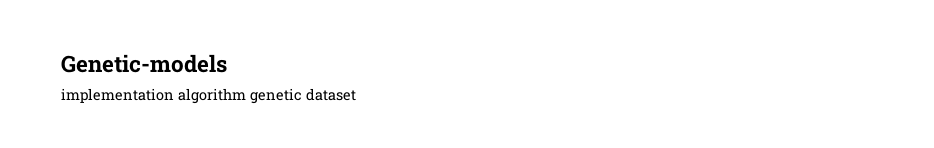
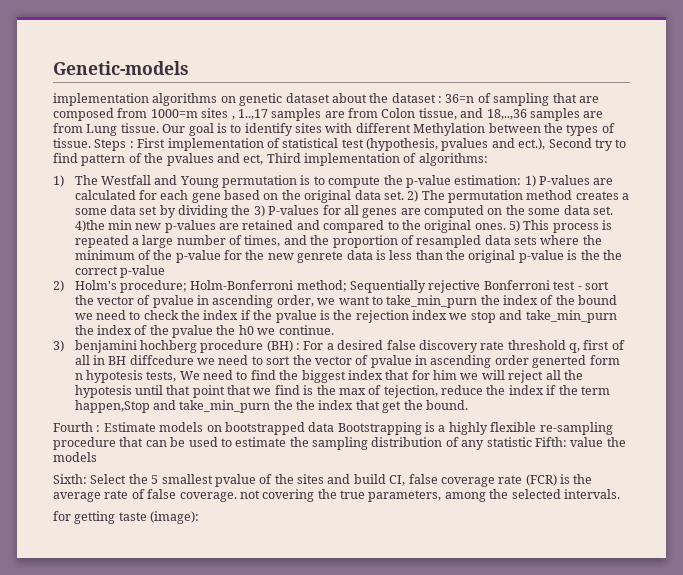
[178,88,356,104] algorithm genetic dataset -> [152,93,599,106] [53,108,604,121] [53,123,615,136] [53,138,627,151] [53,153,488,166] [53,175,614,188] [74,190,630,203] [74,205,613,218] [74,220,613,233] [74,235,602,248] [74,250,622,263] [74,265,165,278] [53,280,609,293] [74,295,618,308] [74,310,617,323] [74,325,334,338] [53,340,625,353] [74,355,620,368] [74,370,583,383] [74,385,610,398] [74,400,468,413] [53,422,613,435] [53,437,626,450] [53,452,97,462] [53,474,593,487] [53,489,620,502] [53,511,200,524] algorithms on genetic dataset about the dataset : 36=n of sampling that are composed from 1000=m sites , 1..,17 samples are from Colon tissue, and 18,..,36 samples are from Lung tissue. Our goal is to identify sites with different Methylation between the types of tissue. Steps : First implementation of statistical test (hypothesis, pvalues and ect.), Second try to find pattern of the pvalues and ect, Third implementation of algorithms: // 1) The Westfall and Young permutation is to compute the p-value estimation: 1) P-values are calculated for each gene based on the original data set. 2) The permutation method creates a some data set by dividing the 3) P-values for all genes are computed on the some data set. 4)the min new p-values are retained and compared to the original ones. 5) This process is repeated a large number of times, and the proportion of resampled data sets where the minimum of the p-value for the new genrete data is less than the original p-value is the the correct p-value // 2) Holm's procedure; Holm-Bonferroni method; Sequentially rejective Bonferroni test - sort the vector of pvalue in ascending order, we want to take_min_purn the index of the bound we need to check the index if the pvalue is the rejection index we stop and take_min_purn the index of the pvalue the h0 we continue. // 3) benjamini hochberg procedure (BH) : For a desired false discovery rate threshold q, first of all in BH diffcedure we need to sort the vector of pvalue in ascending order generted form n hypotesis tests, We need to find the biggest index that for him we will reject all the hypotesis until that point that we find is the max of tejection, reduce the index if the term happen,Stop and take_min_purn the the index that get the bound. // Fourth : Estimate models on bootstrapped data Bootstrapping is a highly flexible re-sampling procedure that can be used to estimate the sampling distribution of any statistic Fifth: value the models // Sixth: Select the 5 smallest pvalue of the sites and build CI, false coverage rate (FCR) is the average rate of false coverage. not covering the true parameters, among the selected intervals. // for getting taste (image):

